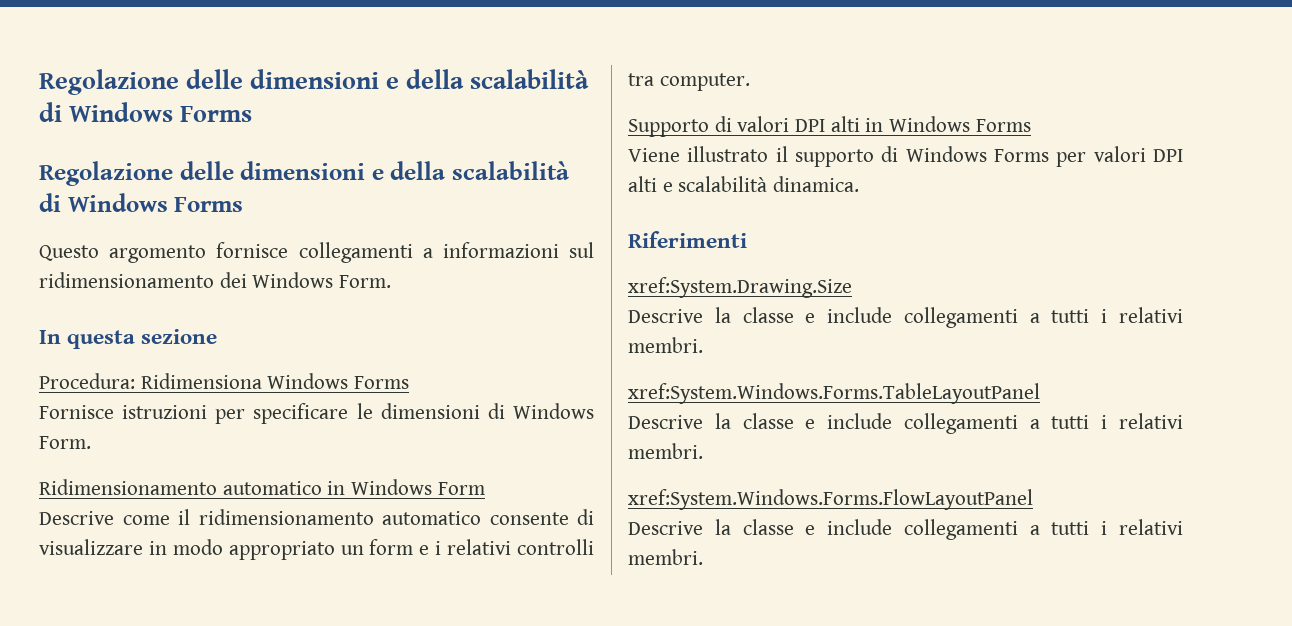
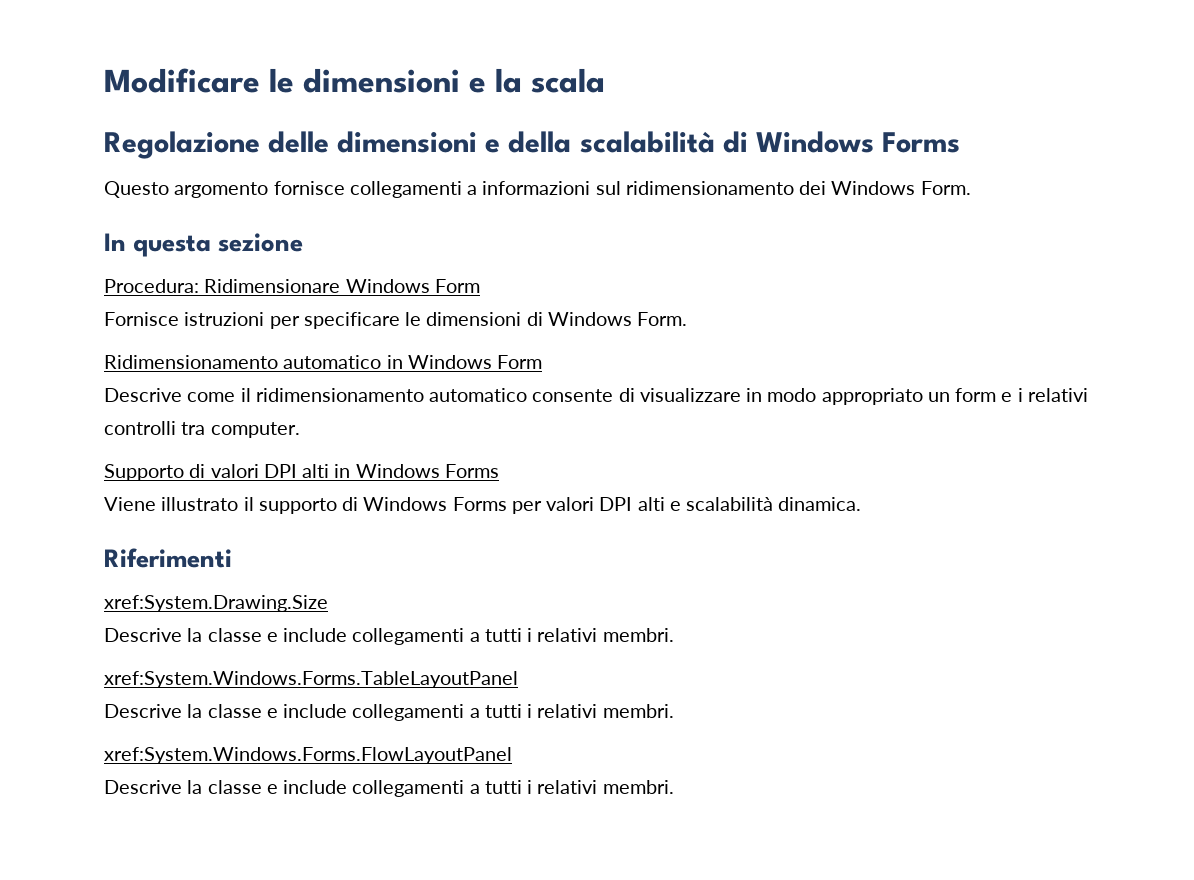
[39,69,589,95] [39,102,252,122] Regolazione delle dimensioni e della scalabilità di Windows Forms -> [104,68,606,93] Modificare le dimensioni e la scala
[140,373,410,389] Ridimensiona Windows Forms -> [204,279,480,293] Ridimensionare Windows Form

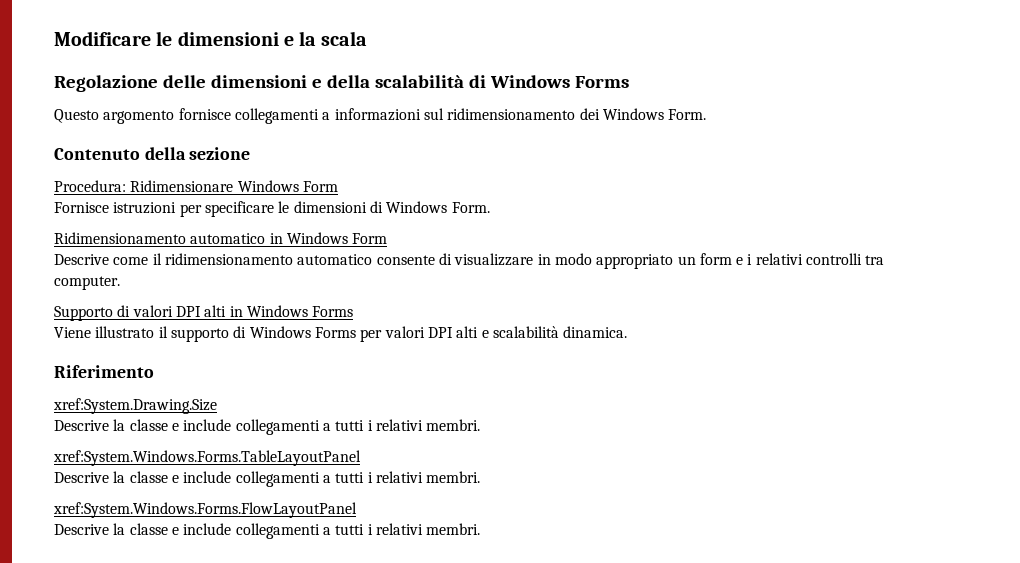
[104,233,212,257] In questa -> [54,147,186,160] Contenuto della
[104,548,232,568] Riferimenti -> [54,365,154,378] Riferimento

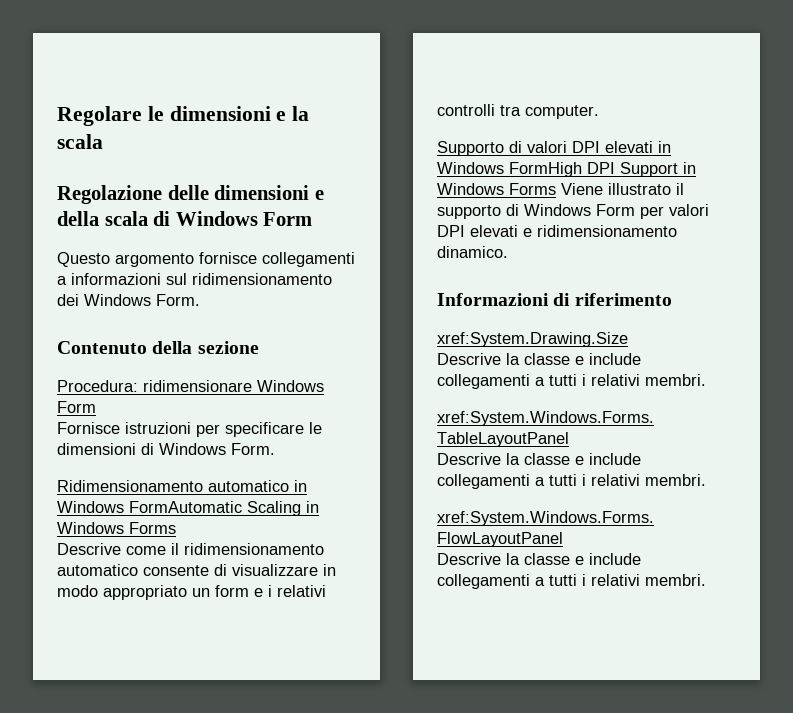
[54,31,151,46] Modificare -> [57,106,142,126] Regolare
[374,75,629,88] scalabilità di Windows Forms -> [104,211,313,226] scala di Windows Form
[130,180,234,192] Ridimensionare -> [143,380,252,392] ridimensionare
[352,233,388,244] Form -> [129,501,319,516] [57,522,176,534] FormAutomatic Scaling in Windows Forms
[204,305,354,317] alti in Windows Forms // -> [605,141,671,153] [437,162,696,177] [437,183,556,195] elevati in Windows FormHigh DPI Support in Windows Forms
[314,327,356,338] Forms -> [596,204,635,216] Form
[456,326,628,338] [54,365,154,378] alti e scalabilità dinamica. // Riferimento -> [470,225,677,237] [437,246,508,258] [437,293,672,306] elevati e ridimensionamento dinamico. // Informazioni di riferimento

